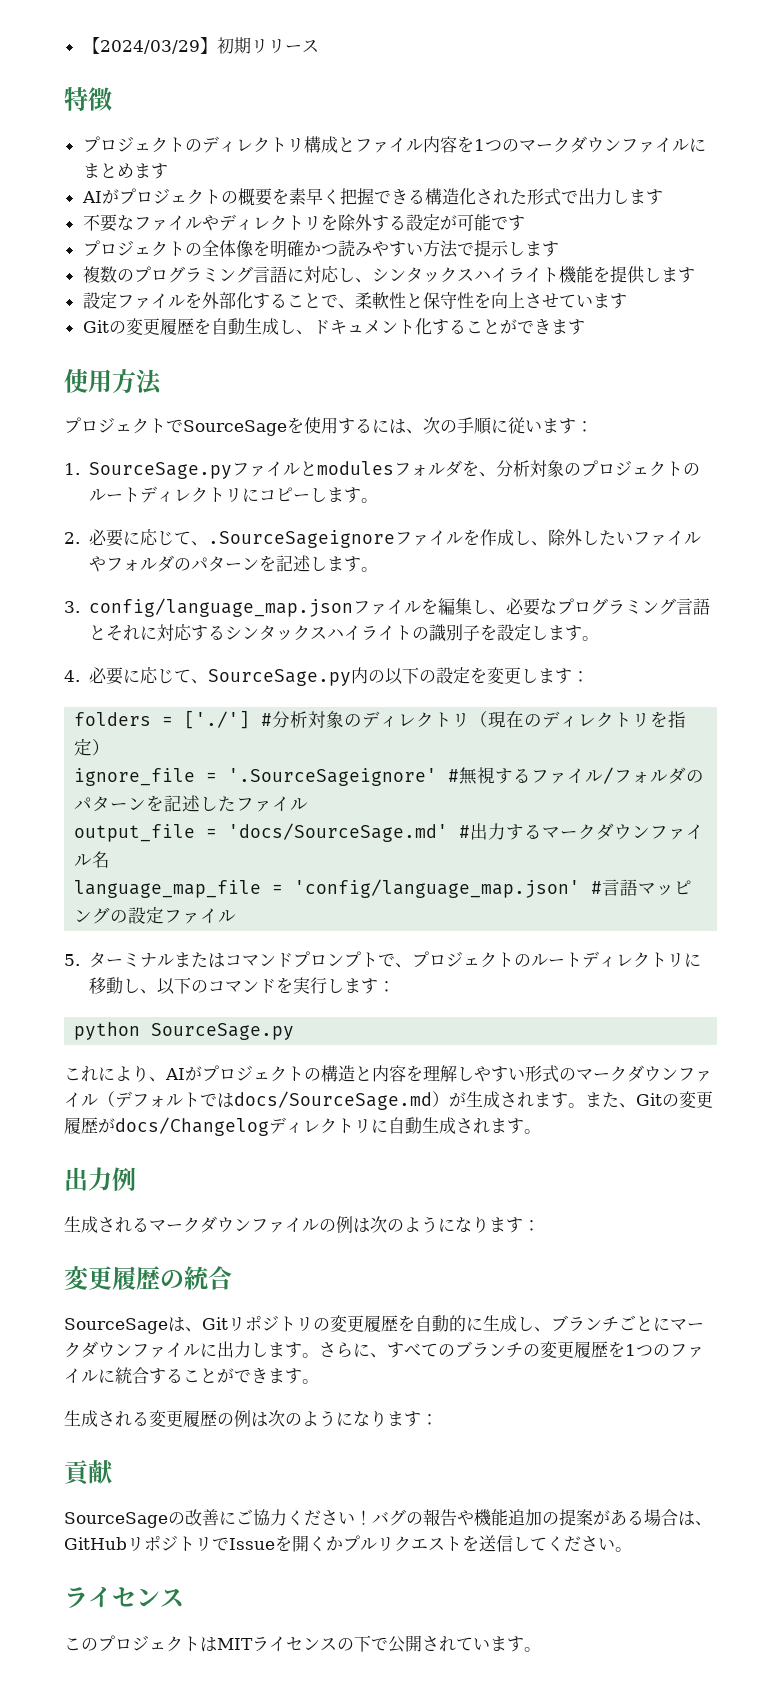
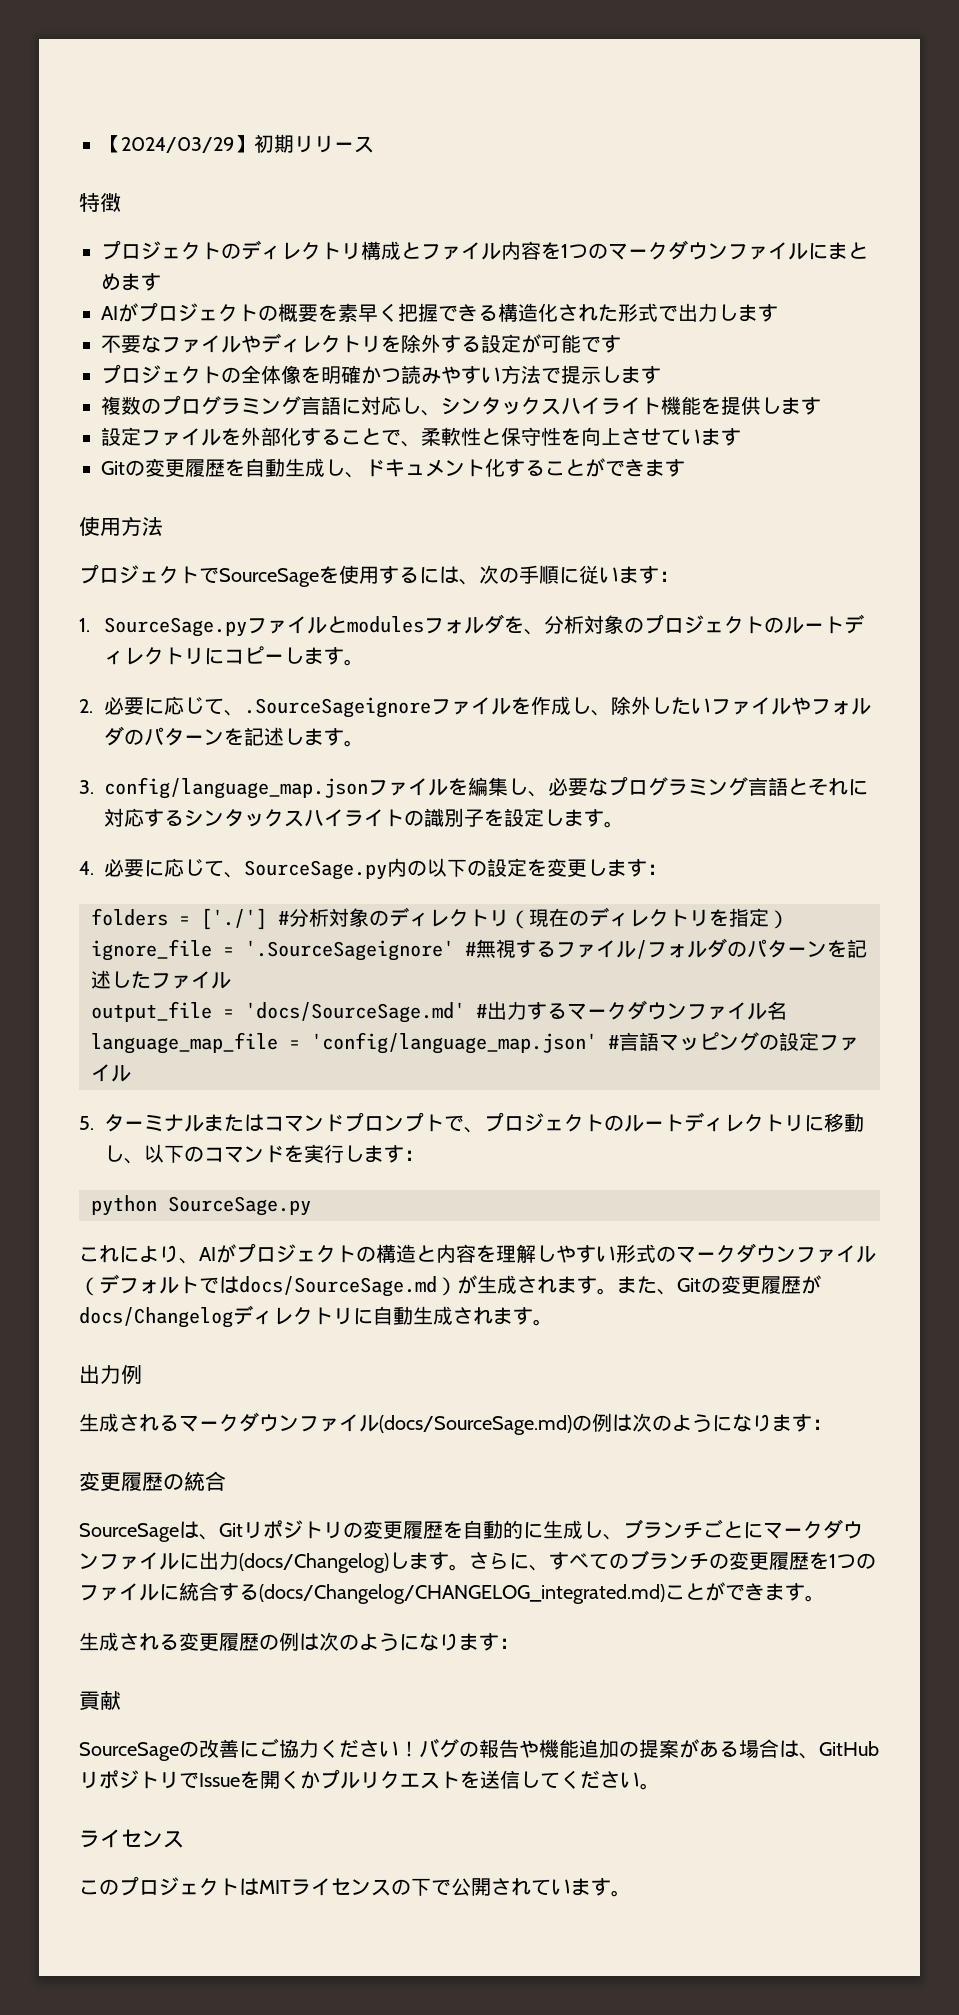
(319, 1225) none -> [379,1415,572,1435] (docs/SourceSage.md)
(251, 1349) none -> [239,1553,389,1573] (docs/Changelog)
(183, 1375) none -> [259,1584,665,1604] (docs/Changelog/CHANGELOG_integrated.md)

